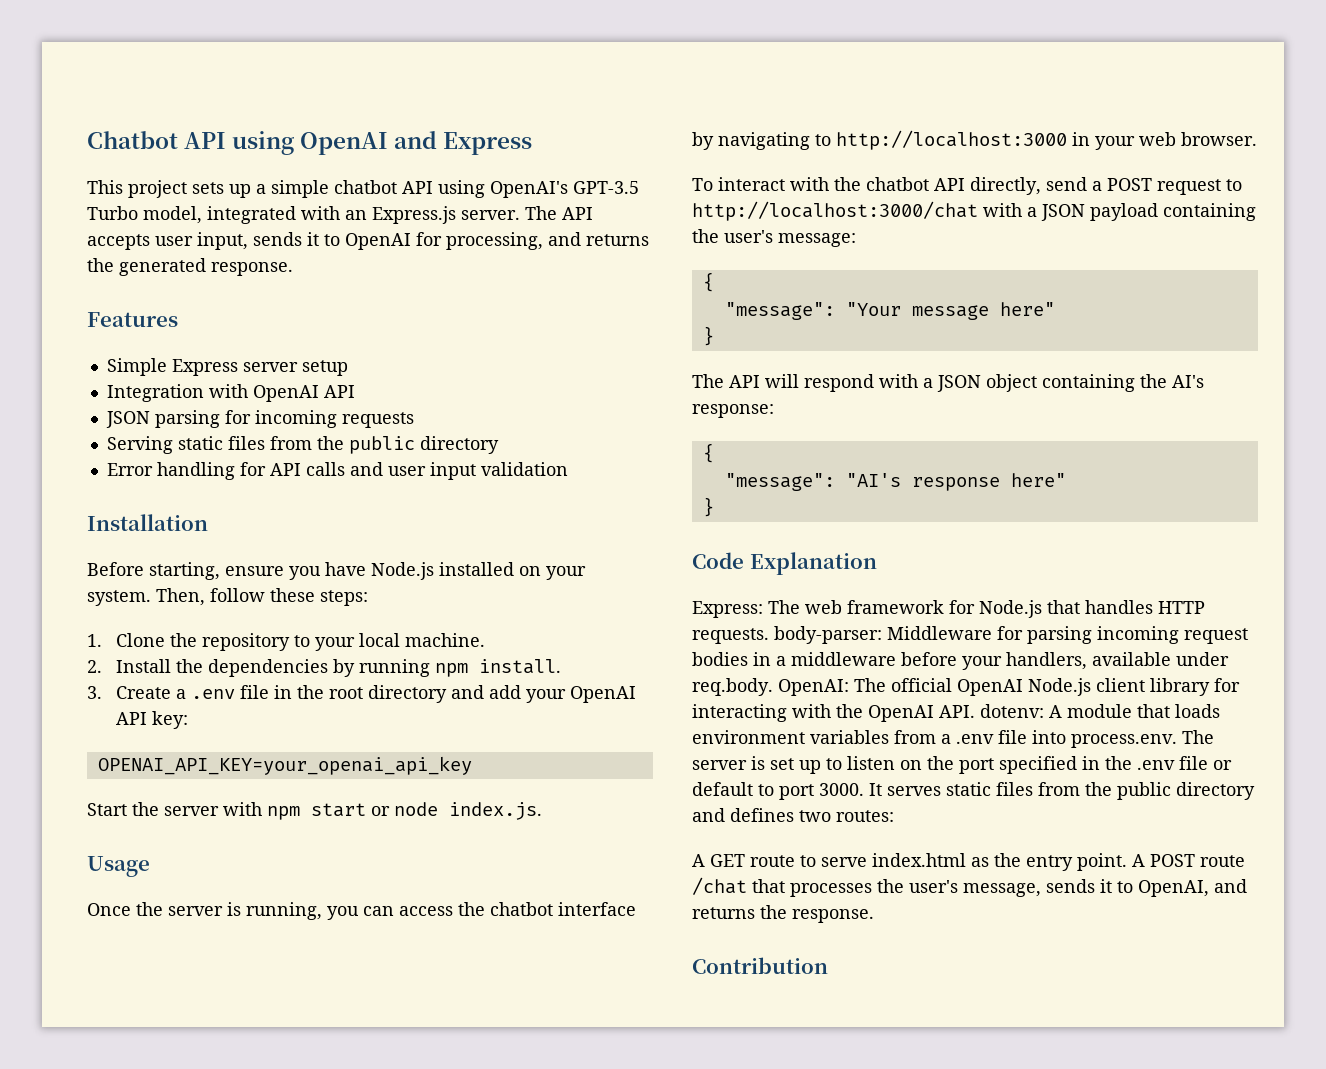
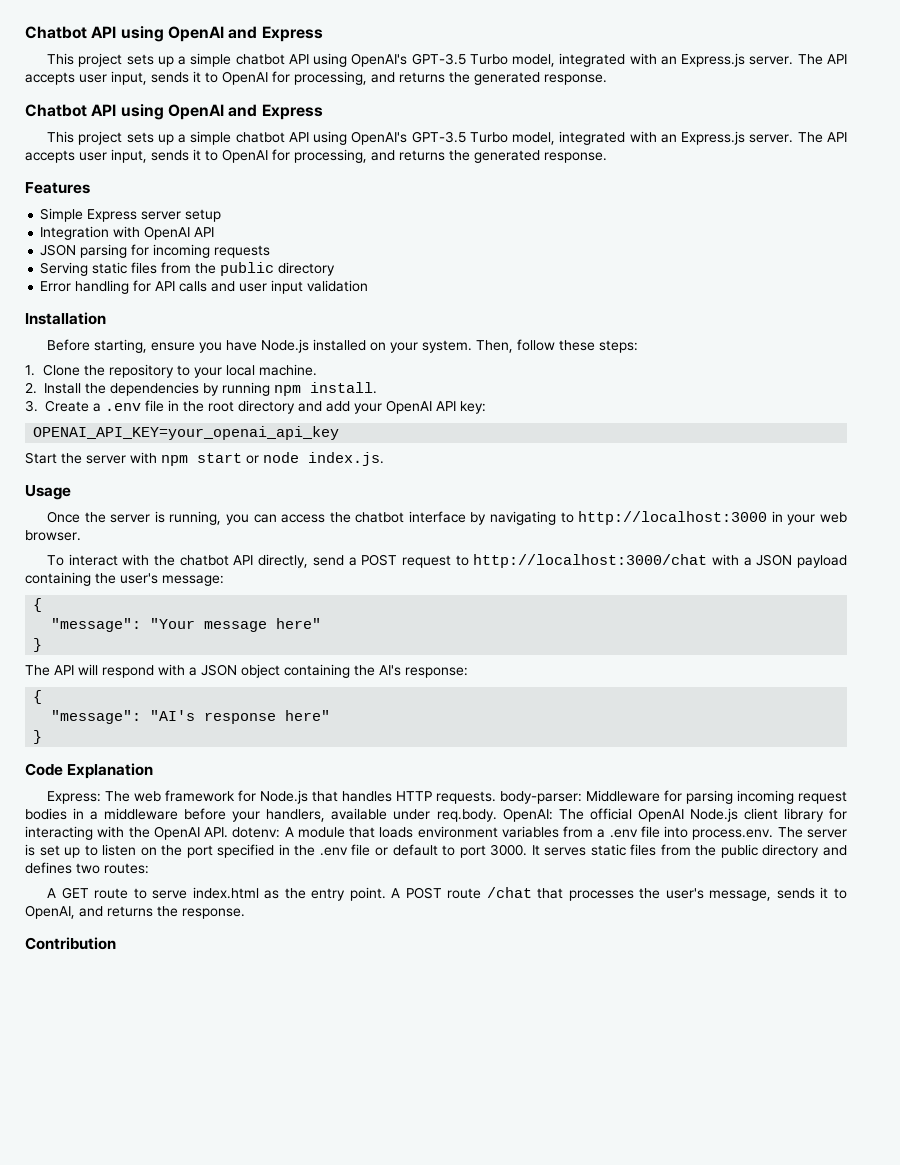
(293, 269) none -> [25,104,323,120] [46,131,848,145] [25,149,607,163] // Chatbot API using OpenAI and Express // This project sets up a simple chatbot API using OpenAI's GPT-3.5 Turbo model, integrated with an Express.js server. The API accepts user input, sends it to OpenAI for processing, and returns the generated response.

